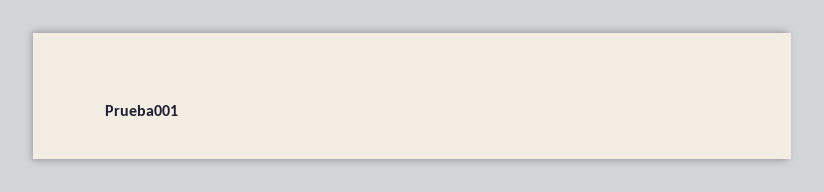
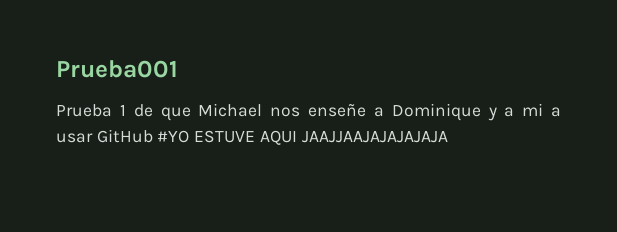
(178, 110) none -> [56,103,561,121] [56,129,448,145] // Prueba 1 de que Michael nos enseñe a Dominique y a mi a usar GitHub #YO ESTUVE AQUI JAAJJAAJAJAJAJAJA

